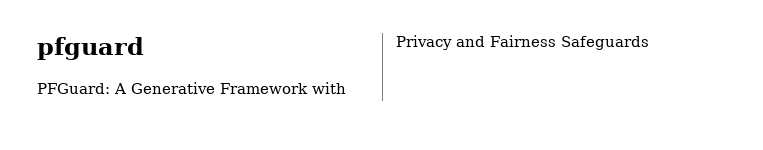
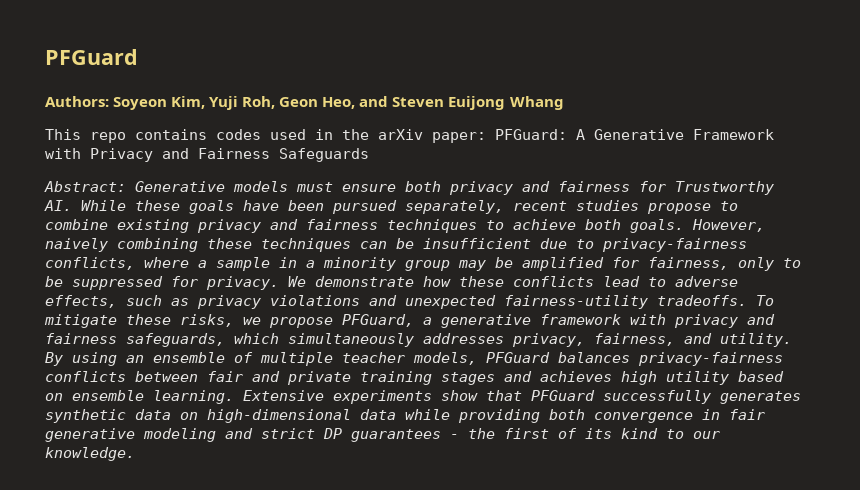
[37,37,144,60] pfguard // -> [45,49,138,65] [45,96,564,110] [45,129,486,143] PFGuard // Authors: Soyeon Kim, Yuji Roh, Geon Heo, and Steven Euijong Whang // This repo contains codes used in the arXiv paper:
(649, 43) none -> [44,181,774,195] [44,200,738,214] [45,219,765,233] [45,238,747,252] [45,257,801,271] [45,276,738,290] [45,295,774,309] [44,314,775,328] [45,333,792,347] [45,352,783,366] [45,371,784,385] [45,390,801,404] [45,409,765,423] [45,428,720,442] [45,447,135,461] // Abstract: Generative models must ensure both privacy and fairness for Trustworthy AI. While these goals have been pursued separately, recent studies propose to combine existing privacy and fairness techniques to achieve both goals. However, naively combining these techniques can be insufficient due to privacy-fairness conflicts, where a sample in a minority group may be amplified for fairness, only to be suppressed for privacy. We demonstrate how these conflicts lead to adverse effects, such as privacy violations and unexpected fairness-utility tradeoffs. To mitigate these risks, we propose PFGuard, a generative framework with privacy and fairness safeguards, which simultaneously addresses privacy, fairness, and utility. By using an ensemble of multiple teacher models, PFGuard balances privacy-fairness conflicts between fair and private training stages and achieves high utility based on ensemble learning. Extensive experiments show that PFGuard successfully generates synthetic data on high-dimensional data while providing both convergence in fair generative modeling and strict DP guarantees - the first of its kind to our knowledge.

